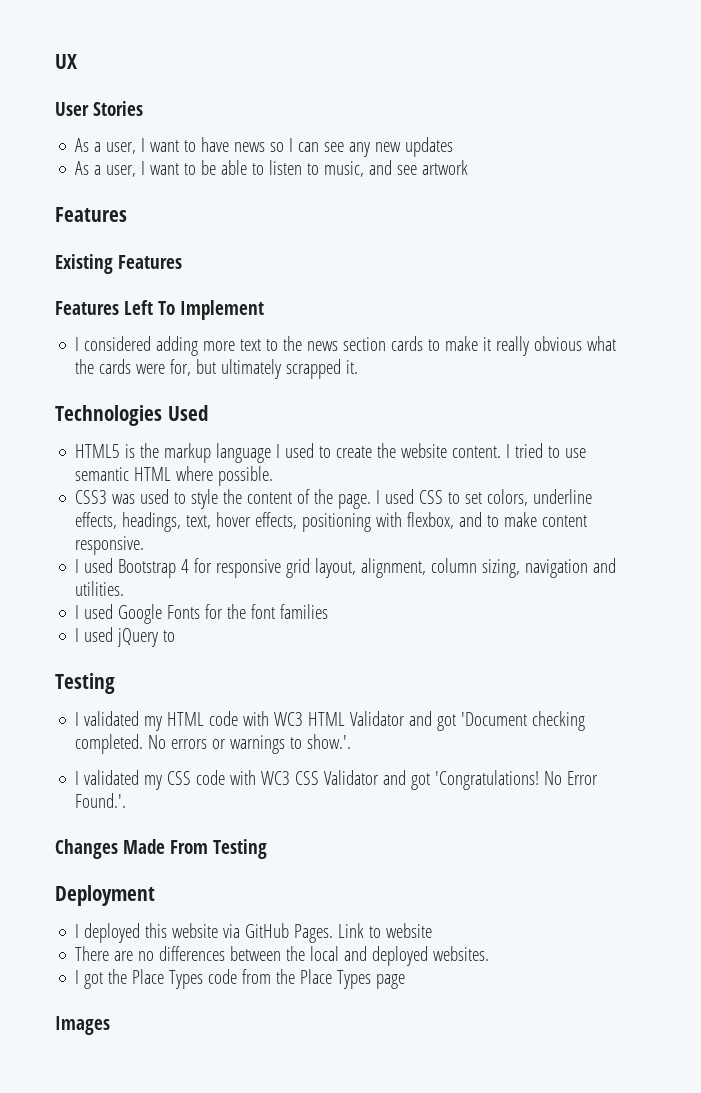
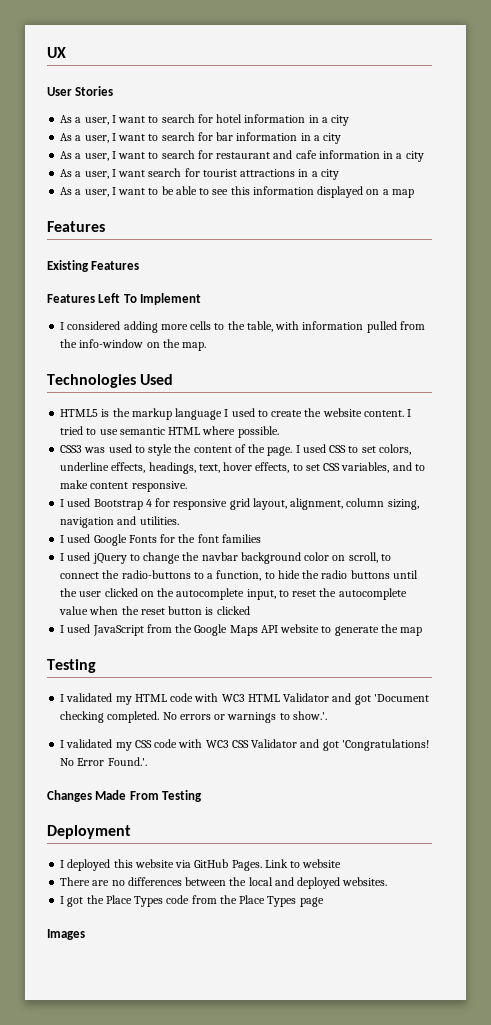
[201,137,454,157] have news so I can see any new updates -> [161,114,350,126] [60,132,342,144] [60,150,424,162] [60,168,339,180] search for hotel information in a city // As a user, I want to search for bar information in a city // As a user, I want to search for restaurant and cafe information in a city // As a user, I want search for tourist attractions in a city
[269,160,469,177] listen to music, and see artwork -> [212,186,414,198] see this information displayed on a map
[240,339,262,351] text -> [190,321,212,330] cells
[307,336,617,356] [75,359,359,379] news section cards to make it really obvious what the cards were for, but ultimately scrapped it. -> [246,321,425,333] [60,339,207,351] table, with information pulled from the info-window on the map.
[302,512,455,532] positioning with flexbox, -> [292,462,390,473] to set CSS variables,
(176, 636) none -> [143,552,391,564] [60,570,418,581] [60,588,407,600] [59,606,250,615] [60,624,423,636] change the navbar background color on scroll, to connect the radio-buttons to a function, to hide the radio buttons until the user clicked on the autocomplete input, to reset the autocomplete value when the reset button is clicked // I used JavaScript from the Google Maps API website to generate the map

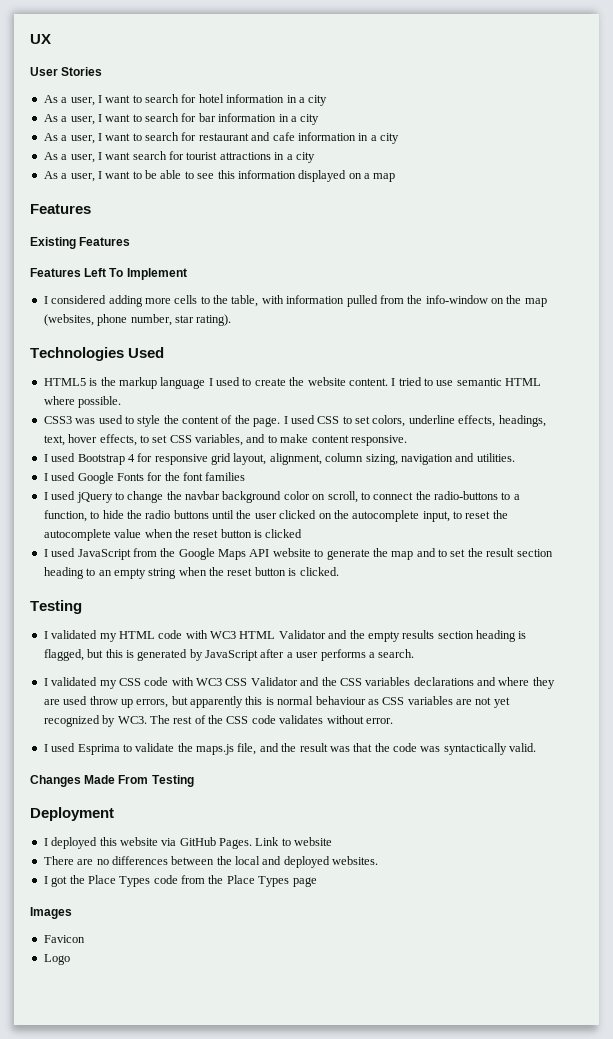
[182,342,207,351] map. -> [524,298,547,307] [43,314,232,326] map (websites, phone number, star rating).
(423, 631) none -> [416,548,553,557] [43,567,339,579] and to set the result section heading to an empty string when the reset button is clicked.
[354,694,429,705] [60,711,327,723] got 'Document checking completed. No errors or warnings to show.'. -> [349,630,527,642] [43,649,415,661] the empty results section heading is flagged, but this is generated by JavaScript after a user performs a search.
[322,739,429,751] [60,757,147,766] got 'Congratulations! No Error Found.'. -> [321,677,555,689] [43,696,510,708] [43,715,393,727] [43,743,537,755] the CSS variables declarations and where they are used throw up errors, but apparently this is normal behaviour as CSS variables are not yet recognized by WC3. The rest of the CSS code validates without error. // I used Esprima to validate the maps.js file, and the result was that the code was syntactically valid.
(85, 934) none -> [43,935,85,943] [43,954,70,965] // Favicon // Logo

